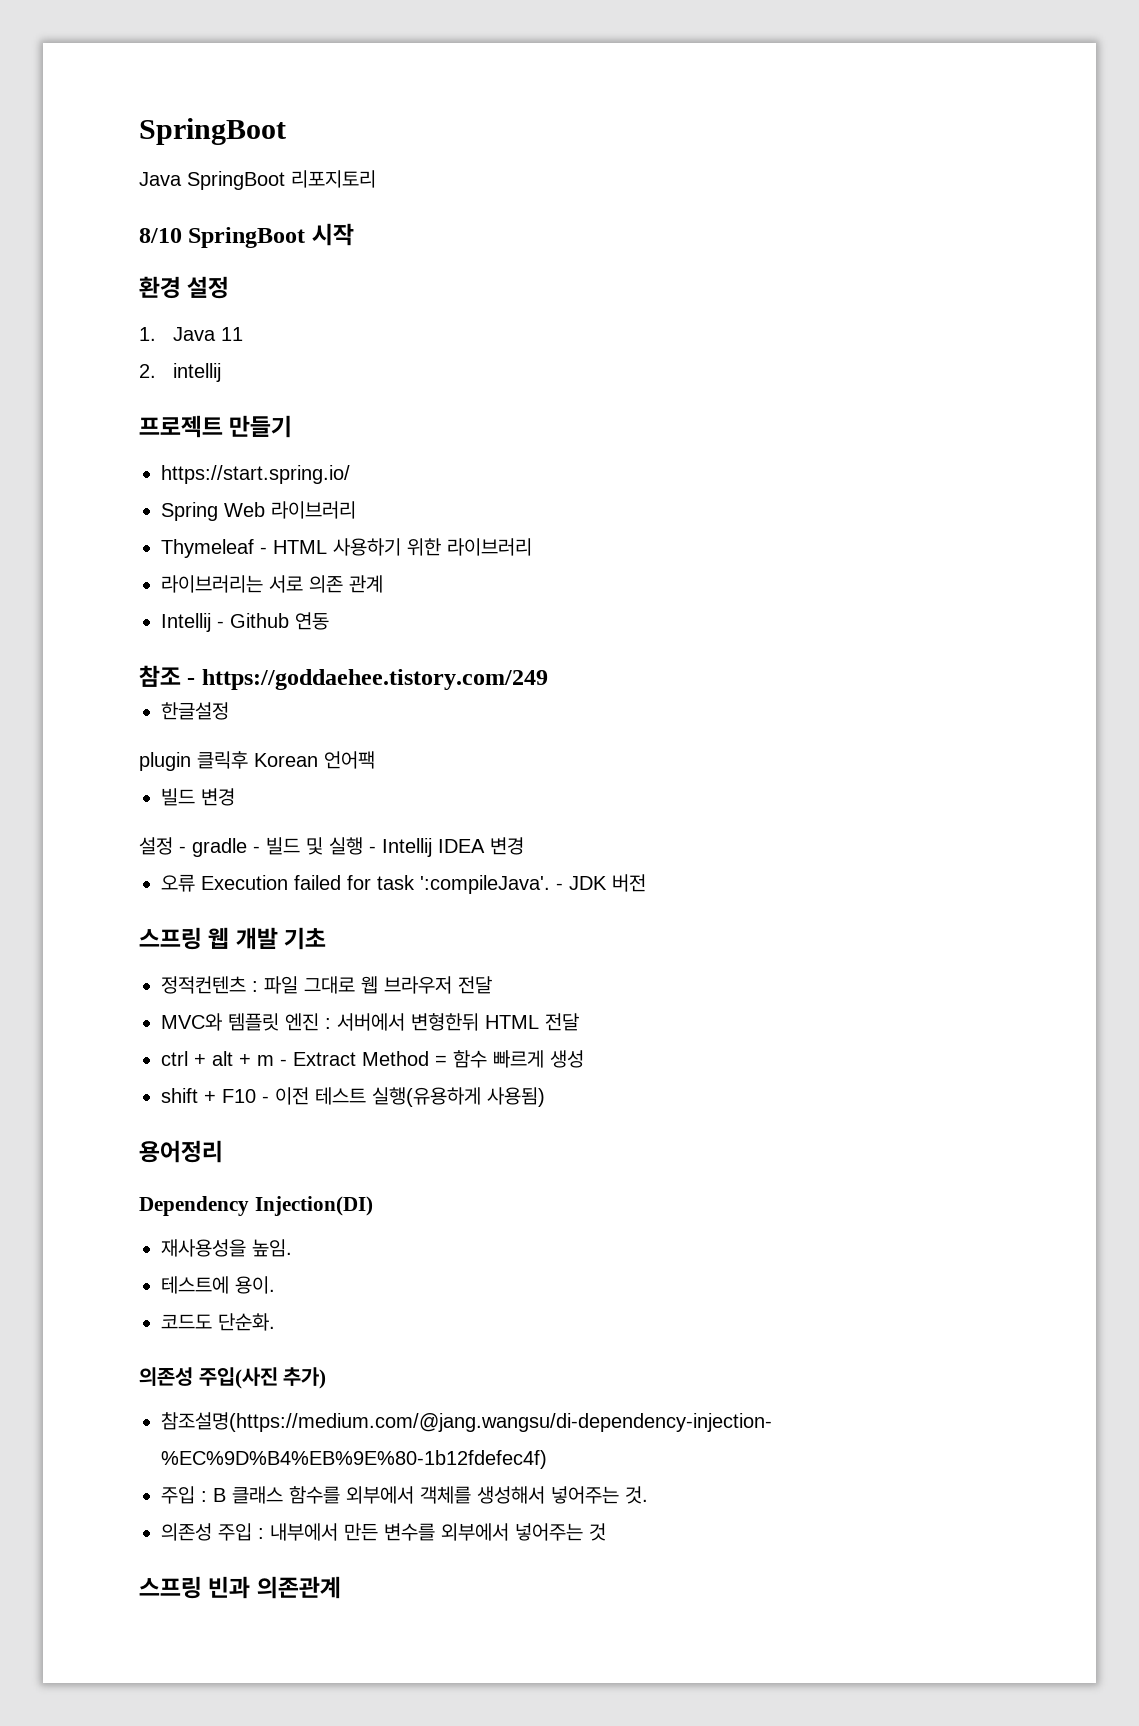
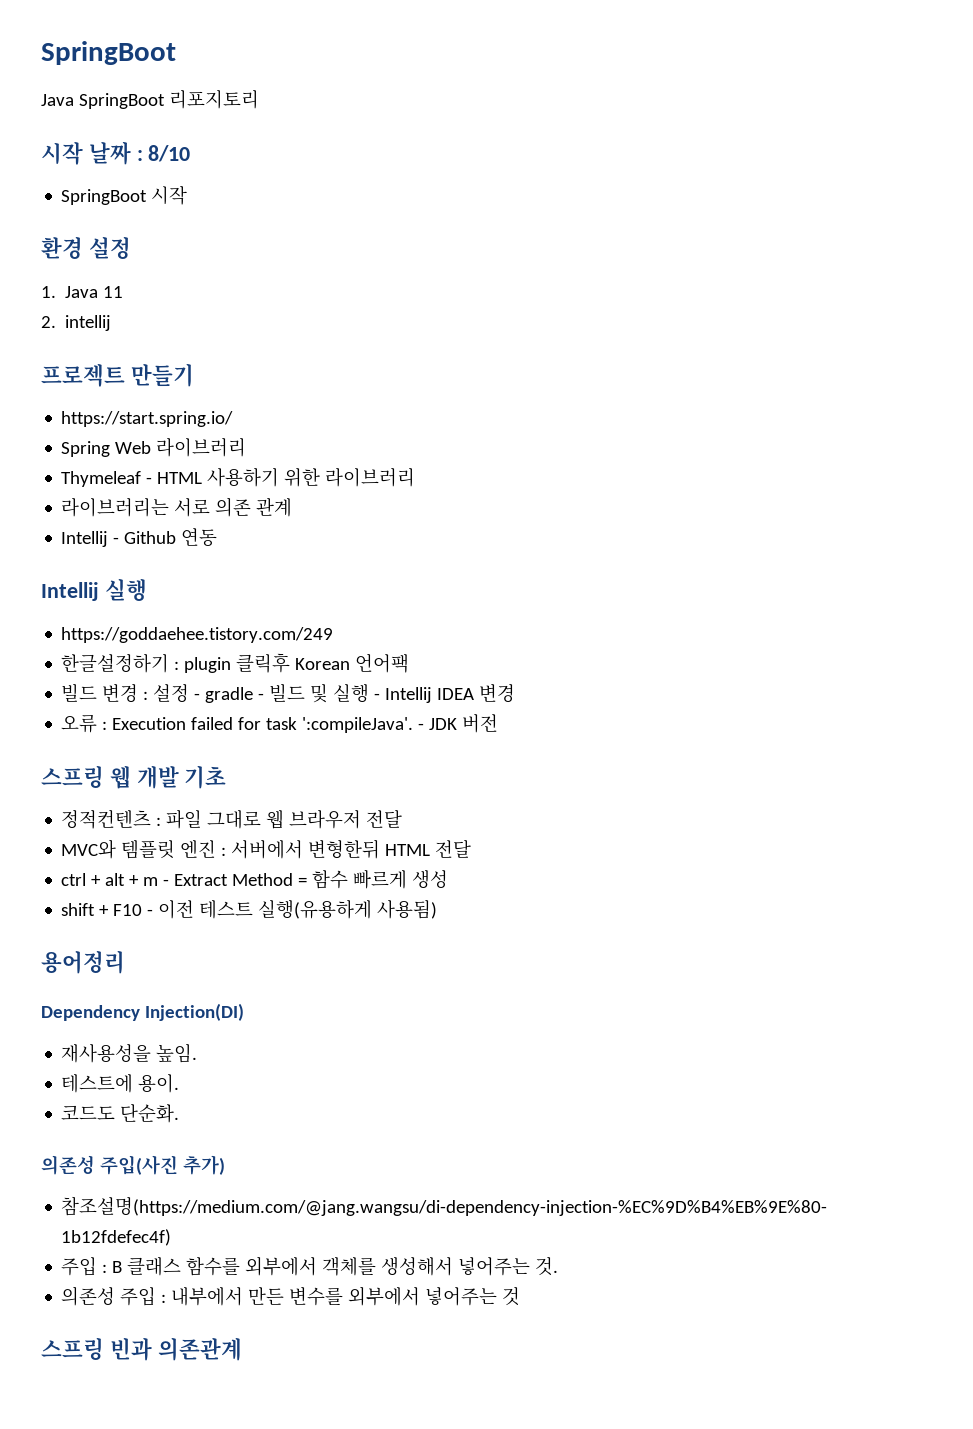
(376, 179) none -> [41,141,143,165] 시작 날짜 :
(182, 235) none -> (191, 153) //
[139,665,196,687] 참조 - -> [41,579,147,601] Intellij 실행 //
[161,702,229,720] 한글설정 // -> [61,654,180,673] 한글설정하기 :
(235, 797) // -> [143,691,149,700] :
(195, 883) none -> [102,721,108,730] :

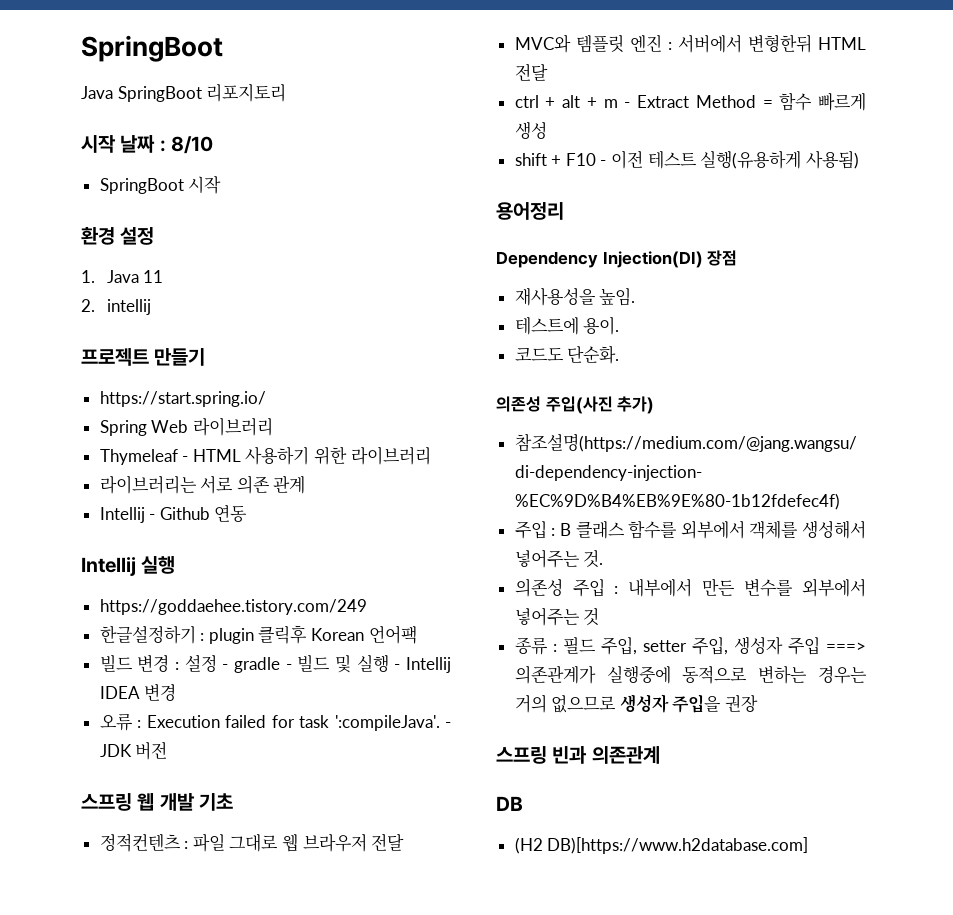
(244, 1012) none -> [707,250,738,266] 장점
(521, 1296) none -> [514,636,866,655] [514,665,867,684] [514,694,759,713] // 종류 : 필드 주입, setter 주입, 생성자 주입 ===> 의존관계가 실행중에 동적으로 변하는 경우는 거의 없으므로 생성자 주입을 권장
(242, 1349) none -> [496,796,523,811] [514,837,809,854] // DB // (H2 DB)[https://www.h2database.com]

